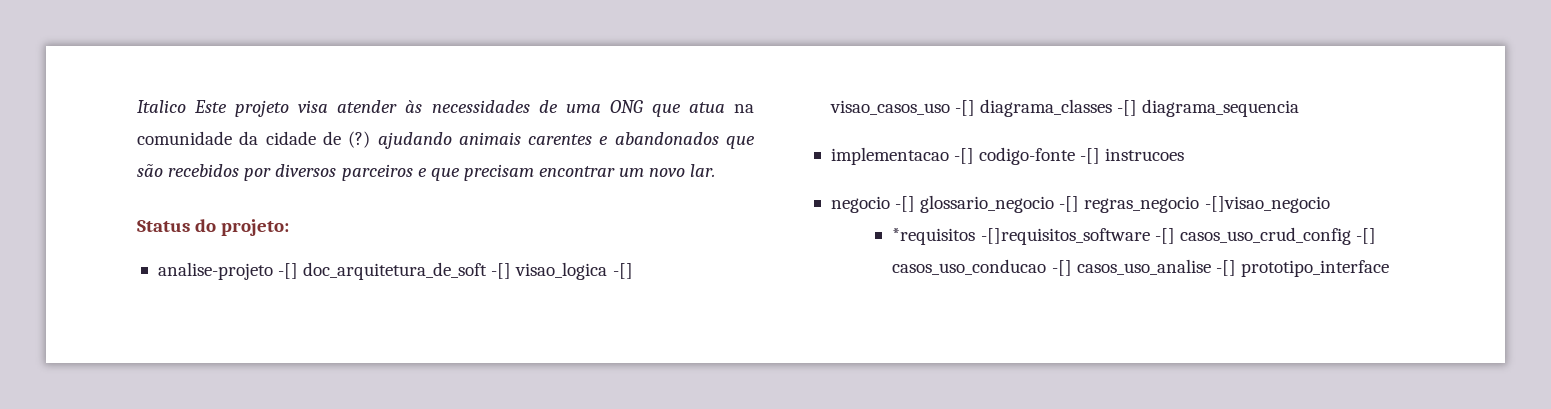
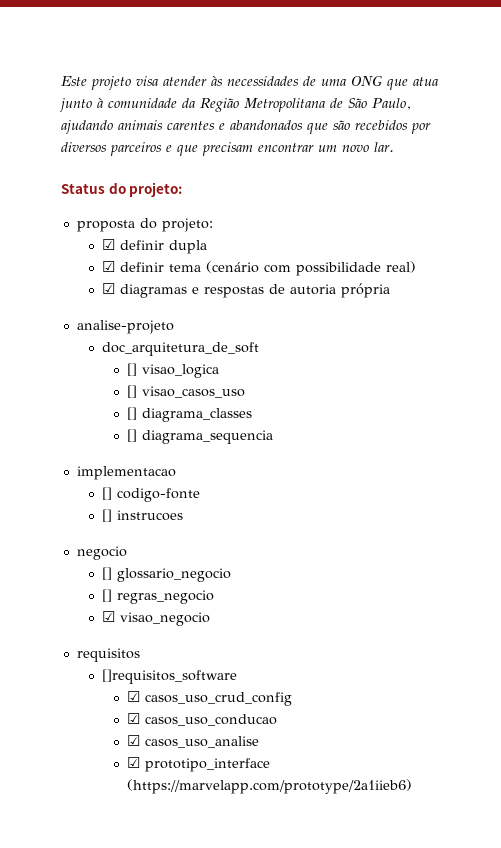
[137,100,186,113] Italico -> (61, 81) none
[734,104,754,113] [137,131,371,148] na comunidade da cidade de (?) -> [60,98,411,112] junto à comunidade da Região Metropolitana de São Paulo,
(290, 227) none -> [76,218,213,232] [102,239,208,254] [102,261,417,276] [102,283,391,298] // proposta do projeto: // ☑ definir dupla // ☑ definir tema (cenário com possibilidade real) // ☑ diagramas e respostas de autoria própria
[278,263,299,279] -[] -> (174, 327) //
[491,263,512,279] -[] -> [127,363,138,376] // []
[612,263,633,279] -[] -> [127,385,138,398] // []
[955,100,976,116] -[] -> [127,407,138,420] // []
[1117,100,1138,116] -[] -> [127,429,138,442] // []
[954,148,975,164] -[] -> [102,487,113,500] // []
[1080,148,1101,164] -[] -> [102,509,113,522] // []
[895,196,916,212] -[] -> [102,567,113,580] // []
[1059,196,1080,212] -[] -> [102,589,113,602] // []
[1204,196,1330,213] [892,228,1175,245] -[]visao_negocio // *requisitos -[]requisitos_software -[] -> [102,611,211,626] [76,648,140,662] [102,669,238,684] [127,691,141,702] // ☑ visao_negocio // requisitos // []requisitos_software // ☑
[1355,228,1376,244] -[] -> [127,713,141,724] // ☑
[1051,260,1072,276] -[] -> [127,735,141,746] // ☑
[1215,260,1389,277] -[] prototipo_interface -> [127,757,271,772] [127,779,413,794] // ☑ prototipo_interface (https://marvelapp.com/prototype/2a1iieb6)

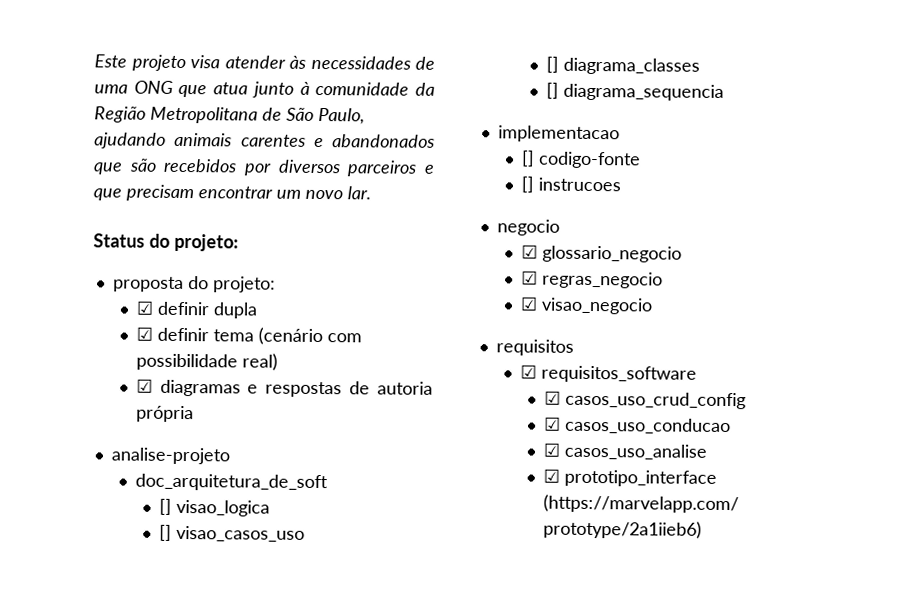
[102,567,113,580] [] -> [520,244,538,259] ☑
[102,589,113,602] [] -> [520,270,538,285] ☑
[102,669,238,684] []requisitos_software -> [519,364,697,383] ☑ requisitos_software

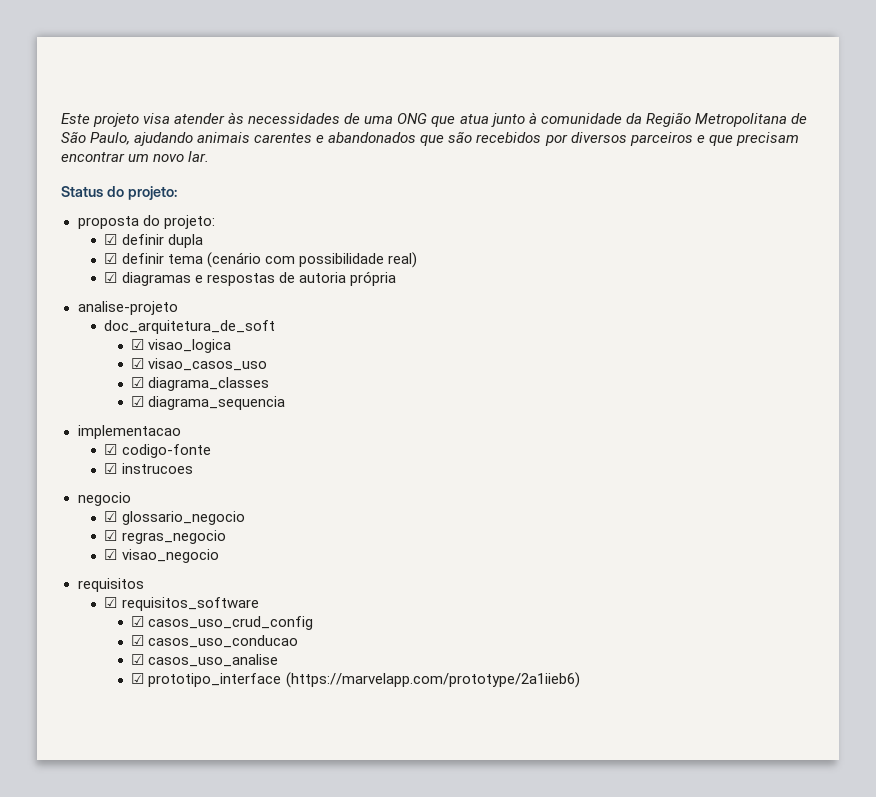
[158,498,172,515] [] -> [131,339,145,350] ☑
[158,524,172,541] [] -> [131,358,145,369] ☑
[545,56,559,73] [] -> [131,377,145,388] ☑
[545,82,559,99] [] -> [131,396,145,407] ☑
[521,150,535,167] [] -> [104,444,118,455] ☑
[520,176,534,193] [] -> [104,463,118,474] ☑

